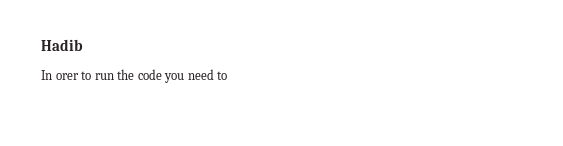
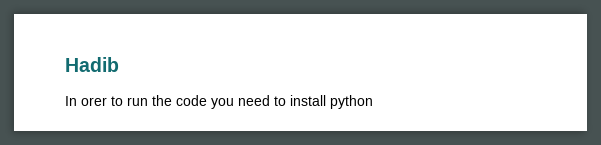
(228, 75) none -> [290,95,373,109] install python

